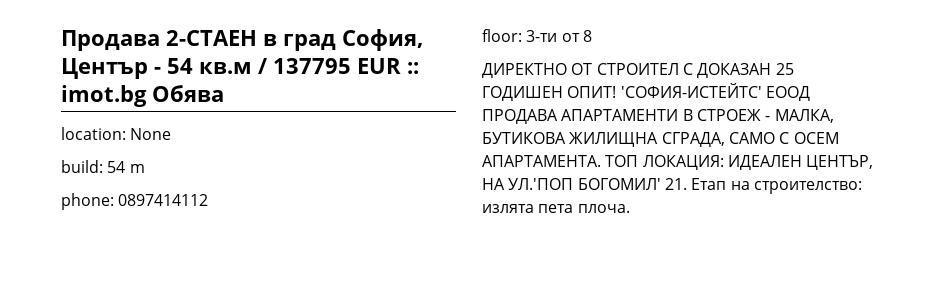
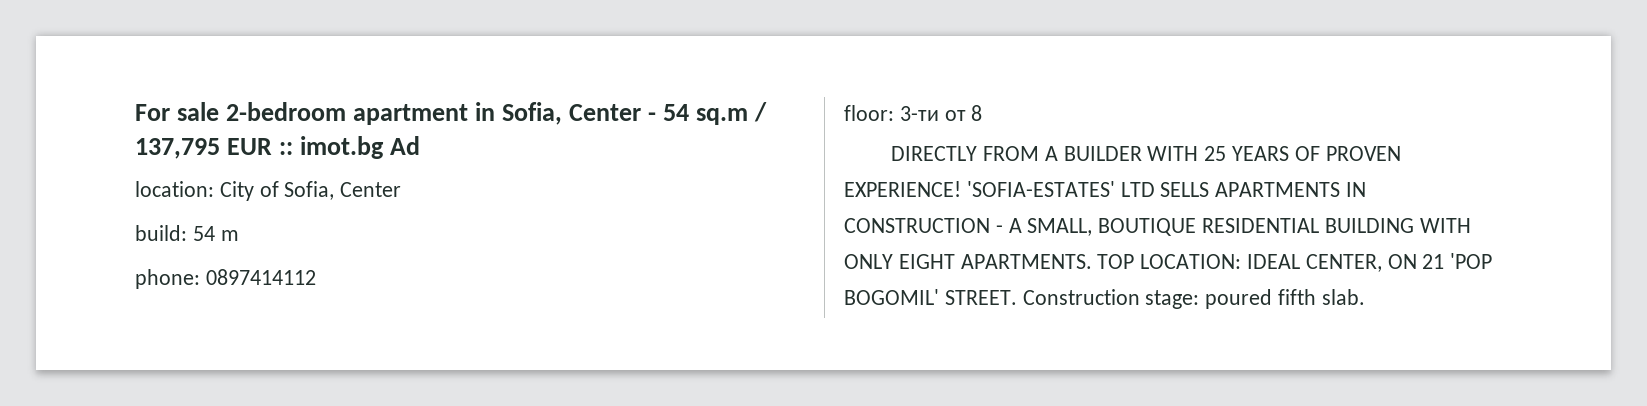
[61,29,423,51] [61,58,351,79] Продава 2-СТАЕН в град София, Център - 54 кв.м / 137795 -> [135,102,768,125] [135,138,220,159] For sale 2-bedroom apartment in Sofia, Center - 54 sq.m / 137,795
[152,85,224,102] [61,127,172,140] Обява // location: None -> [390,136,421,155] [135,181,402,201] Ad // location: City of Sofia, Center
[482,63,794,78] [482,83,810,101] [482,109,834,124] [482,132,839,147] [482,155,874,170] [482,178,862,194] [482,204,630,213] ДИРЕКТНО ОТ СТРОИТЕЛ С ДОКАЗАН 25 ГОДИШЕН ОПИТ! 'СОФИЯ-ИСТЕЙТС' ЕООД ПРОДАВА АПАРТАМЕНТИ В СТРОЕЖ - МАЛКА, БУТИКОВА ЖИЛИЩНА СГРАДА, САМО С ОСЕМ АПАРТАМЕНТА. ТОП ЛОКАЦИЯ: ИДЕАЛЕН ЦЕНТЪР, НА УЛ.'ПОП БОГОМИЛ' 21. Етап на строителство: излята пета плоча. -> [891,146,1401,161] [844,181,1367,197] [844,218,1471,236] [844,253,1493,272] [844,289,1365,309] DIRECTLY FROM A BUILDER WITH 25 YEARS OF PROVEN EXPERIENCE! 'SOFIA-ESTATES' LTD SELLS APARTMENTS IN CONSTRUCTION - A SMALL, BOUTIQUE RESIDENTIAL BUILDING WITH ONLY EIGHT APARTMENTS. TOP LOCATION: IDEAL CENTER, ON 21 'POP BOGOMIL' STREET. Construction stage: poured fifth slab.

